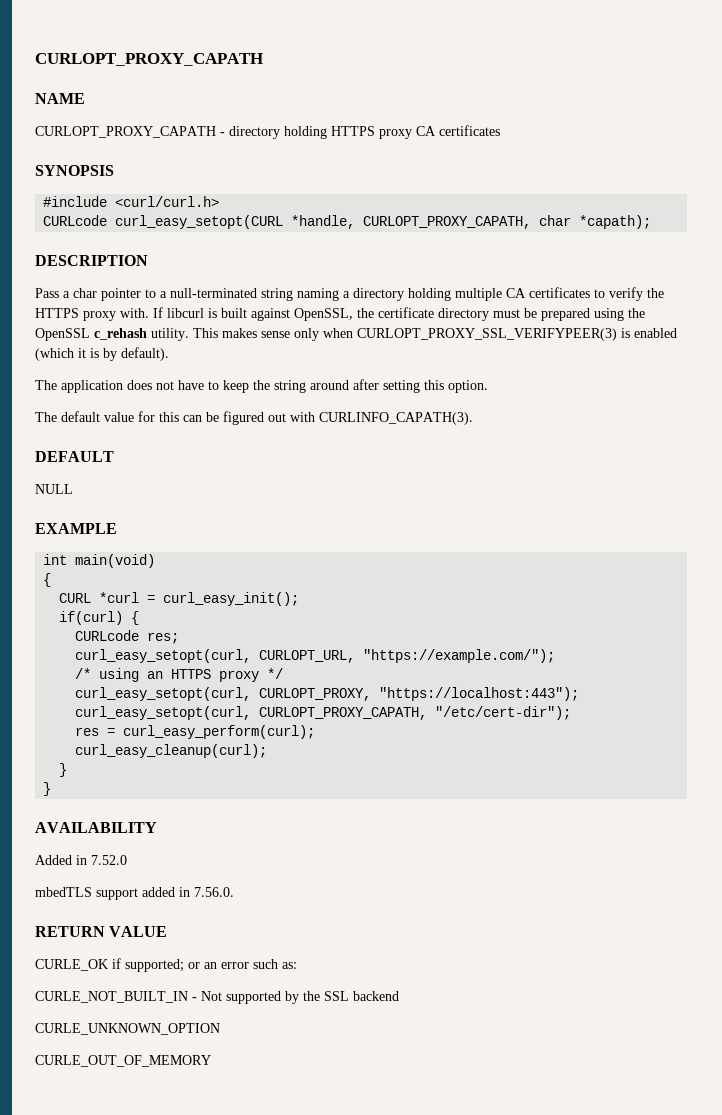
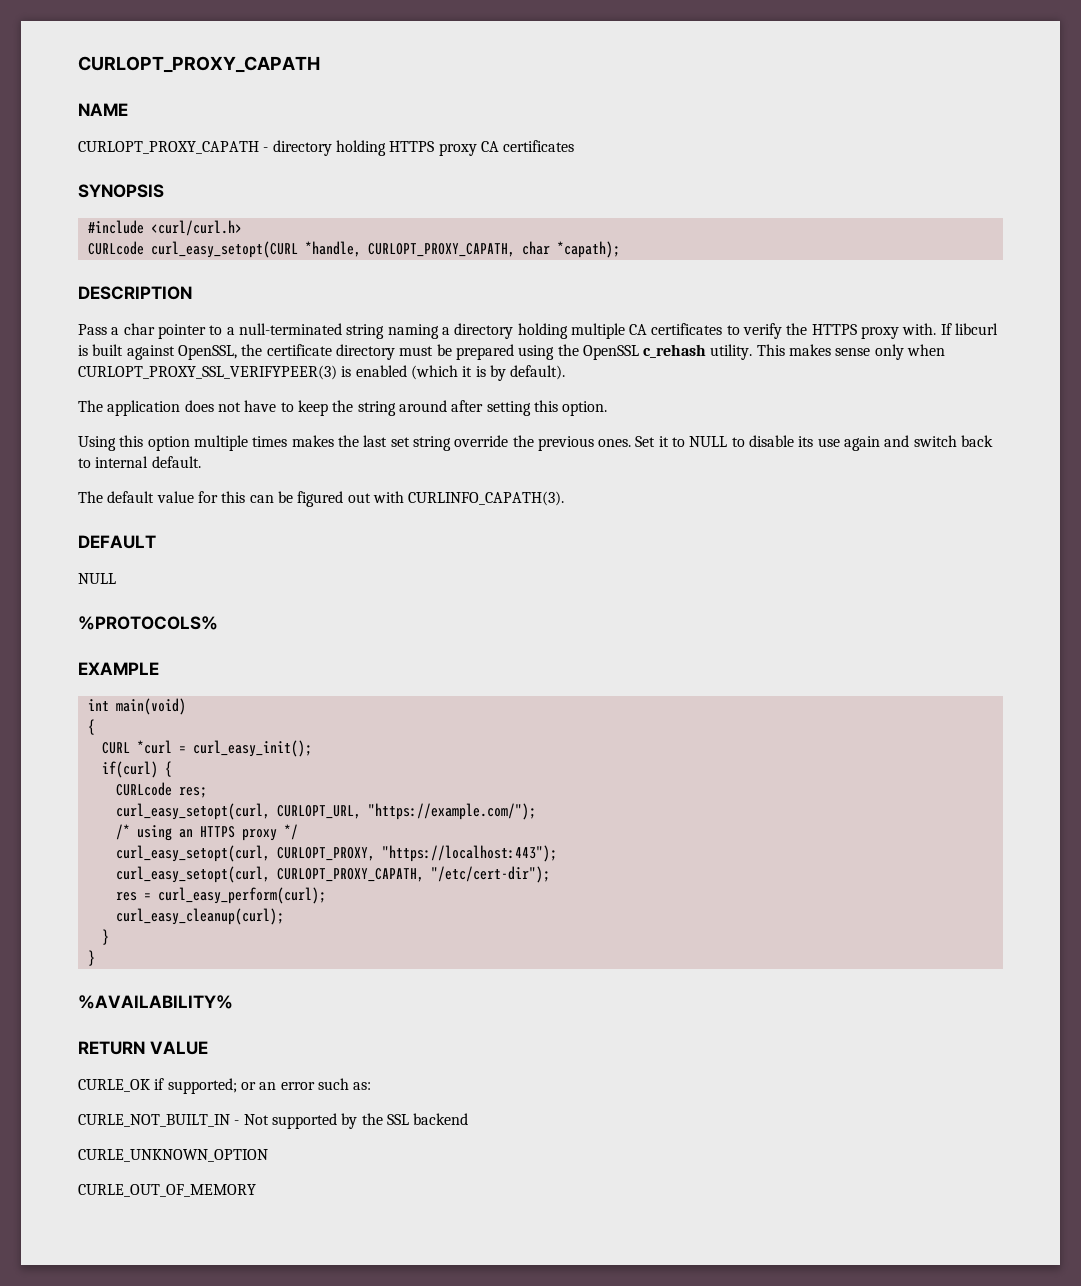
(488, 386) none -> [78,435,994,451] [78,456,201,468] // Using this option multiple times makes the last set string override the previous ones. Set it to NULL to disable its use again and switch back to internal default.
(73, 489) none -> [78,616,218,630] // %PROTOCOLS%
[35,822,157,833] [35,855,127,865] [35,887,234,900] AVAILABILITY // Added in 7.52.0 // mbedTLS support added in 7.56.0. -> [78,995,233,1009] %AVAILABILITY%

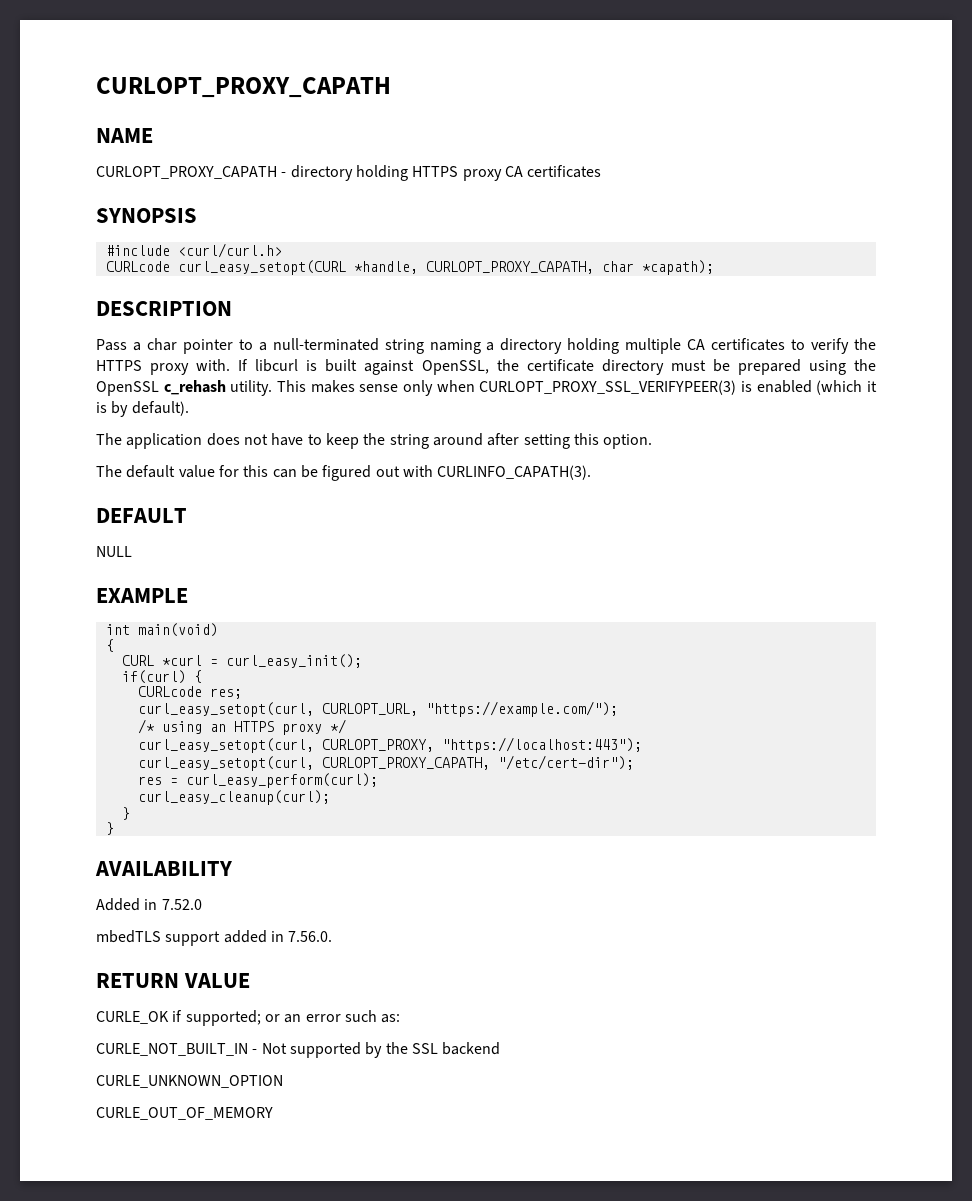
[78,435,994,451] [78,456,201,468] // Using this option multiple times makes the last set string override the previous ones. Set it to NULL to disable its use again and switch back to internal default. -> (653, 441) none
[78,616,218,630] // %PROTOCOLS% -> (132, 551) none
[78,995,233,1009] %AVAILABILITY% -> [95,861,232,876] [96,898,202,911] [96,930,333,946] AVAILABILITY // Added in 7.52.0 // mbedTLS support added in 7.56.0.

